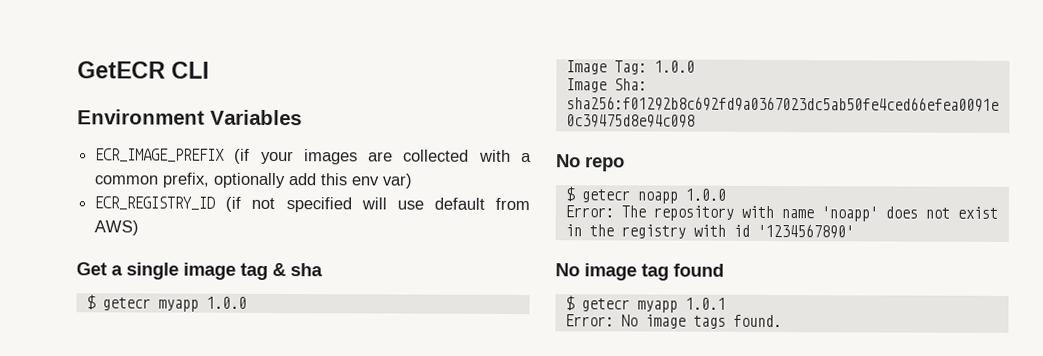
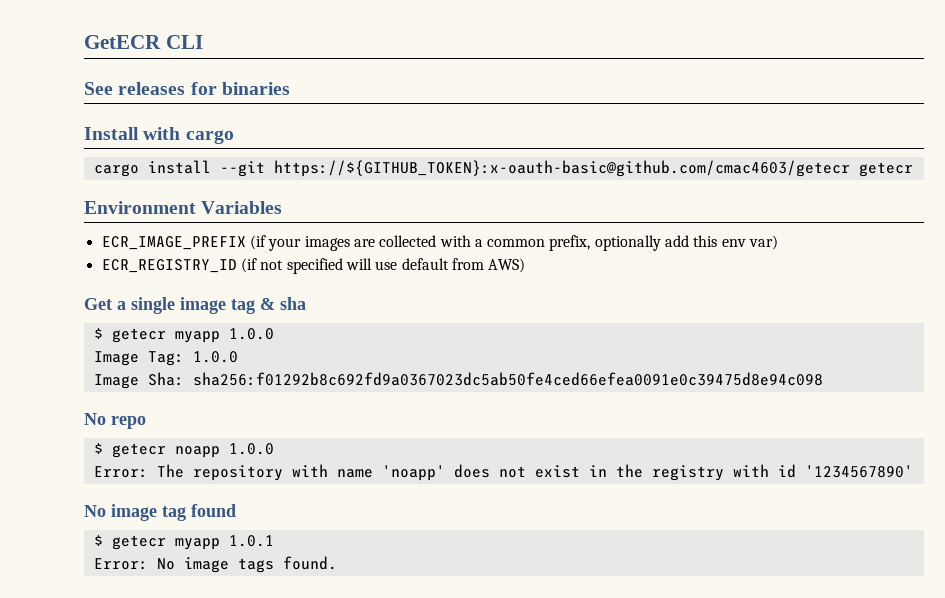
(210, 70) none -> [84,82,290,95] [84,127,234,144] [93,160,913,177] // See releases for binaries // Install with cargo // cargo install --git https://${GITHUB_TOKEN}:x-oauth-basic@github.com/cmac4603/getecr getecr

